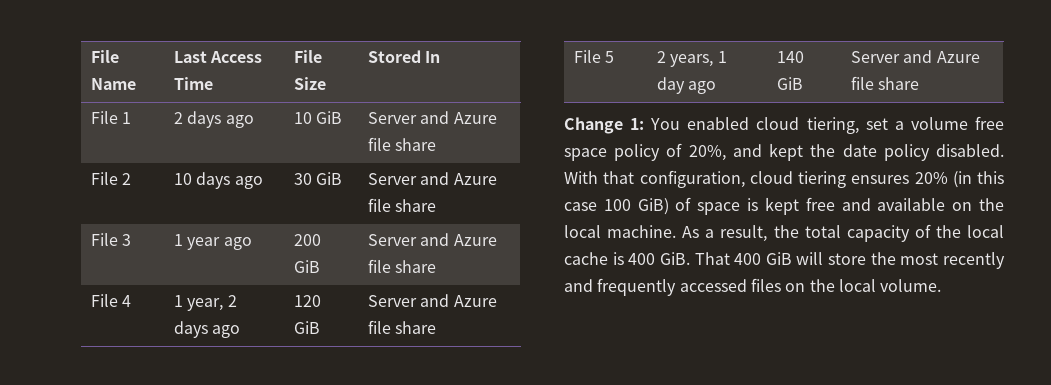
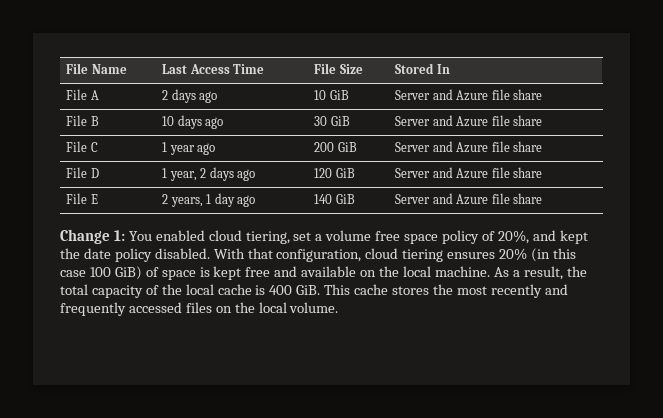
[122,112,132,124] 1 -> [90,90,99,100] A
[122,173,132,185] 2 -> [90,116,99,126] B
[122,234,132,246] 3 -> [90,142,98,152] C
[122,295,132,307] 4 -> [90,168,99,178] D
[605,51,615,63] 5 -> [90,194,98,204] E
[694,252,867,265] That 400 GiB will store -> [324,284,430,295] This cache stores

